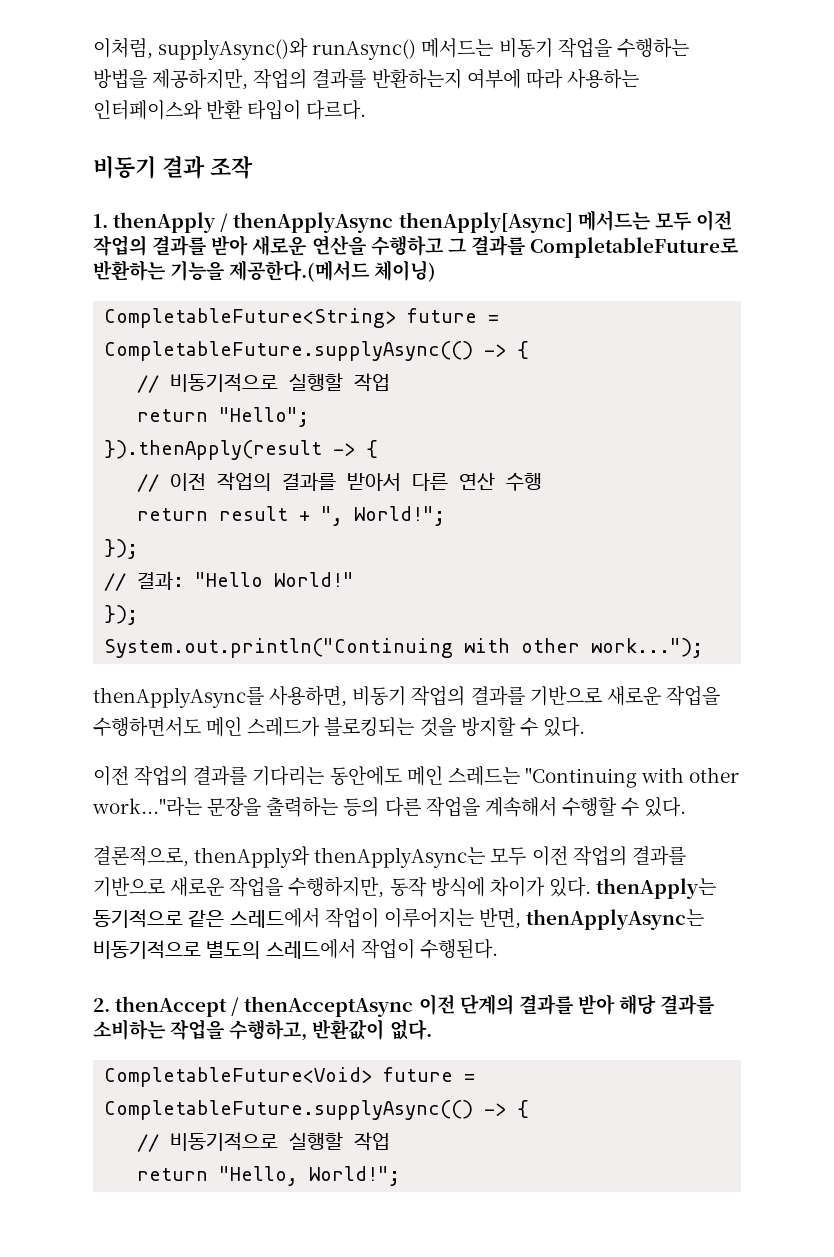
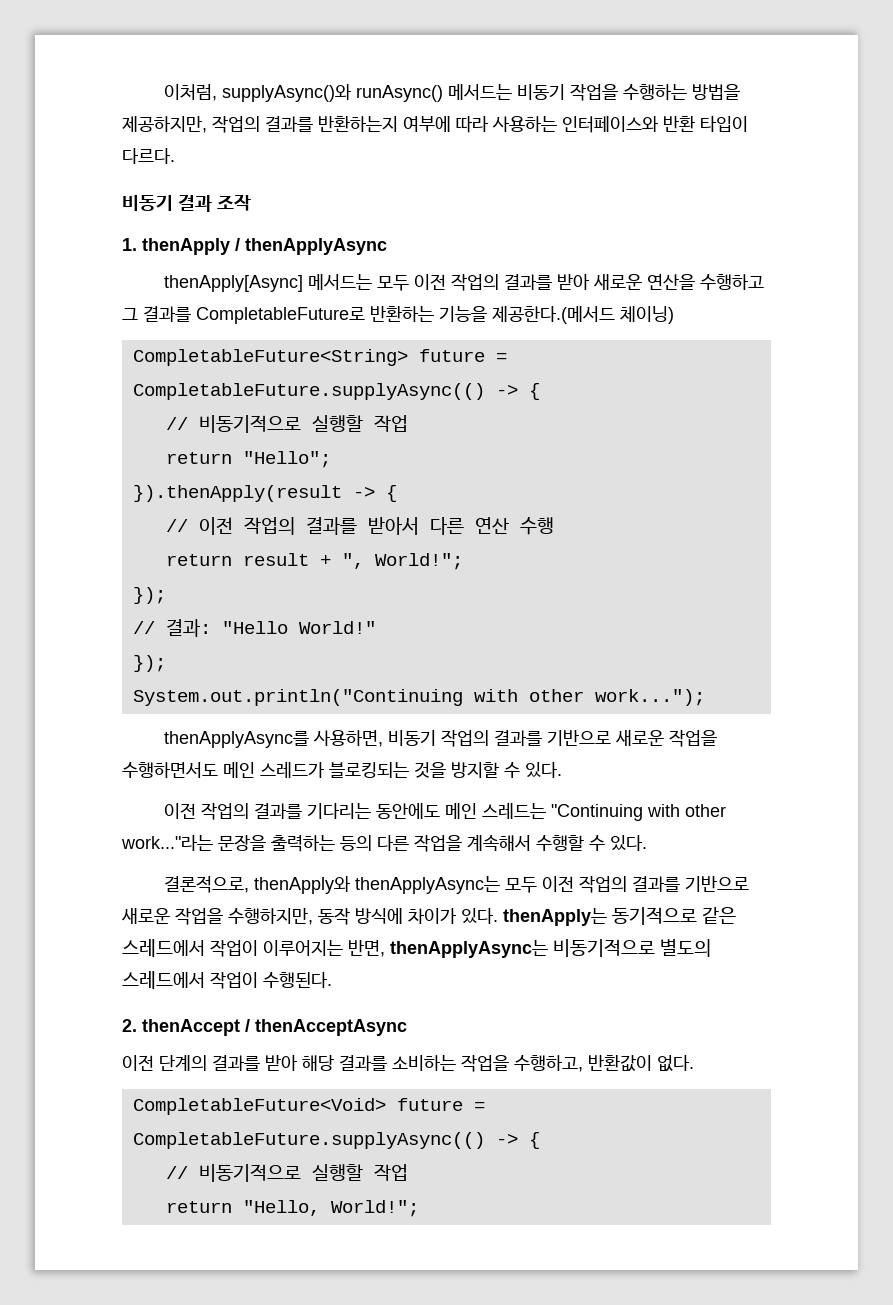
(394, 222) none -> (387, 246) //
(414, 1006) none -> (407, 1027) //

